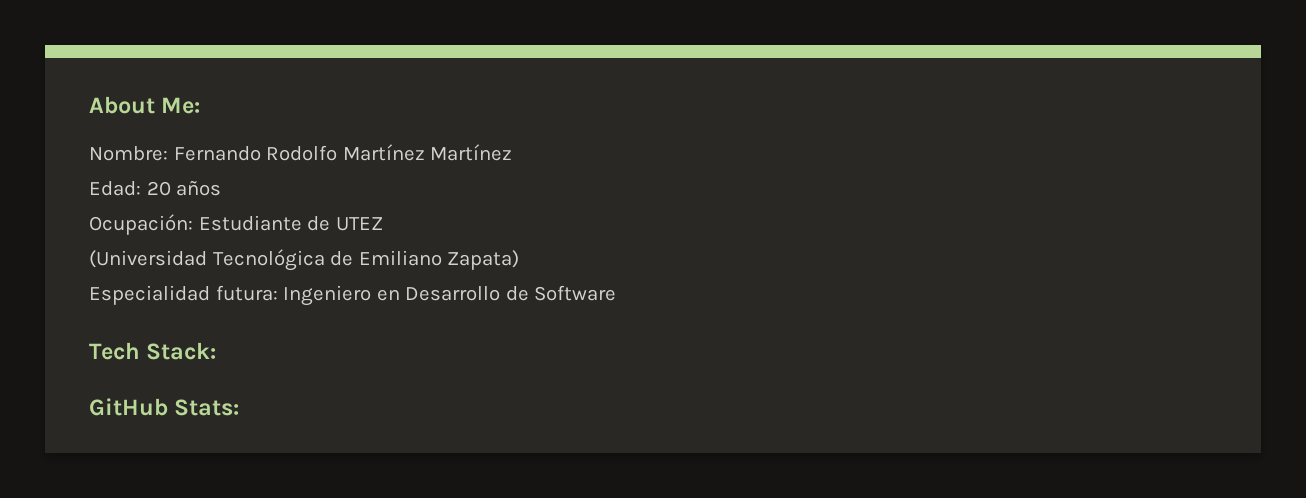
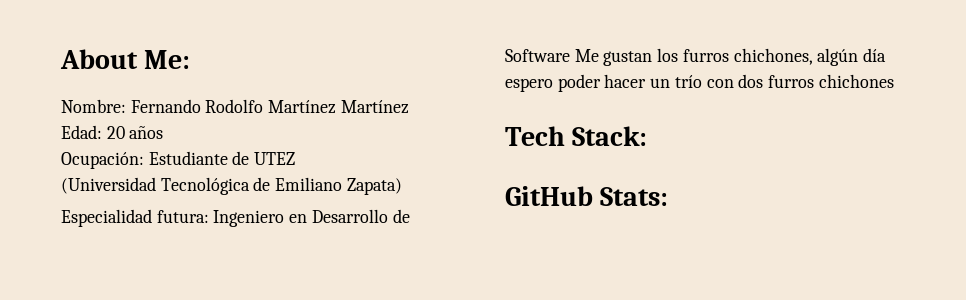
(617, 293) none -> [574,48,887,66] [505,74,894,92] Me gustan los furros chichones, algún día espero poder hacer un trío con dos furros chichones

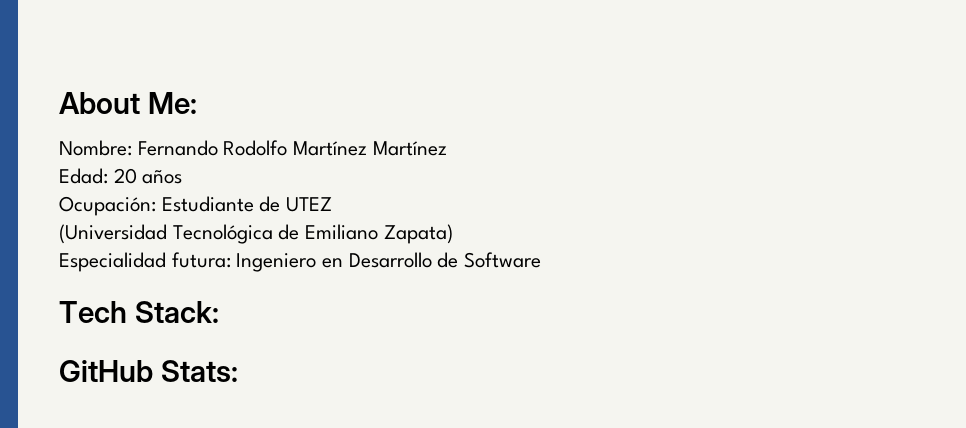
[574,48,887,66] [505,74,894,92] Me gustan los furros chichones, algún día espero poder hacer un trío con dos furros chichones -> (542, 260) none

